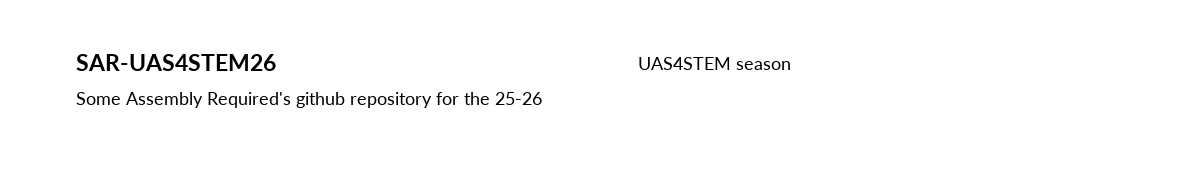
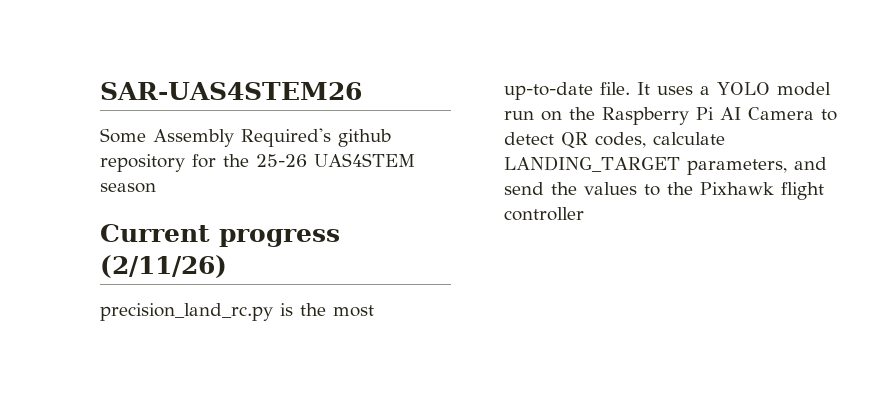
(791, 65) none -> [100,224,340,247] [100,255,227,278] [100,303,374,321] [504,82,831,100] [504,107,837,125] [504,132,725,149] [504,156,827,175] [504,182,824,200] [504,207,584,221] // Current progress (2/11/26) // precision_land_rc.py is the most up-to-date file. It uses a YOLO model run on the Raspberry Pi AI Camera to detect QR codes, calculate LANDING_TARGET parameters, and send the values to the Pixhawk flight controller

